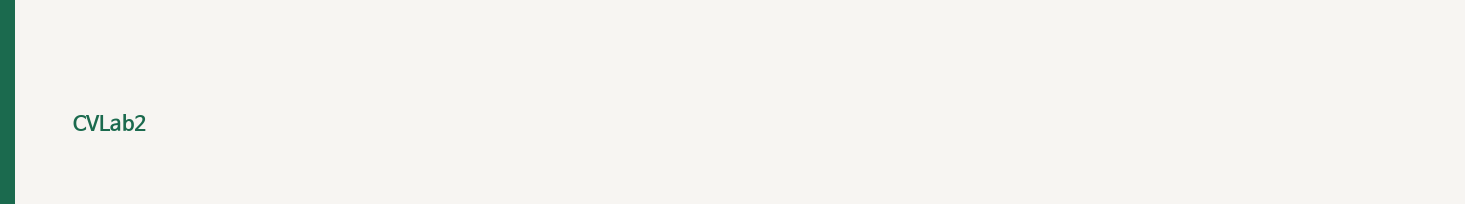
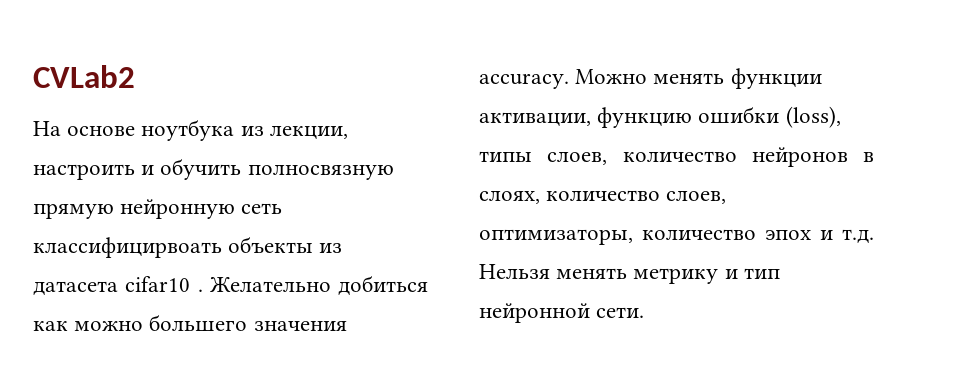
(146, 122) none -> [33,119,348,141] [33,158,394,180] [33,199,283,219] [33,236,343,258] [33,275,428,296] [33,314,347,332] [479,68,822,89] [479,106,841,128] [479,147,874,167] [479,190,727,204] [479,229,874,245] [479,264,780,284] [479,303,645,323] // На основе ноутбука из лекции, настроить и обучить полносвязную прямую нейронную сеть классифицирвоать объекты из датасета cifar10 . Желательно добиться как можно большего значения accuracy. Можно менять функции активации, функцию ошибки (loss), типы слоев, количество нейронов в слоях, количество слоев, оптимизаторы, количество эпох и т.д. Нельзя менять метрику и тип нейронной сети.

